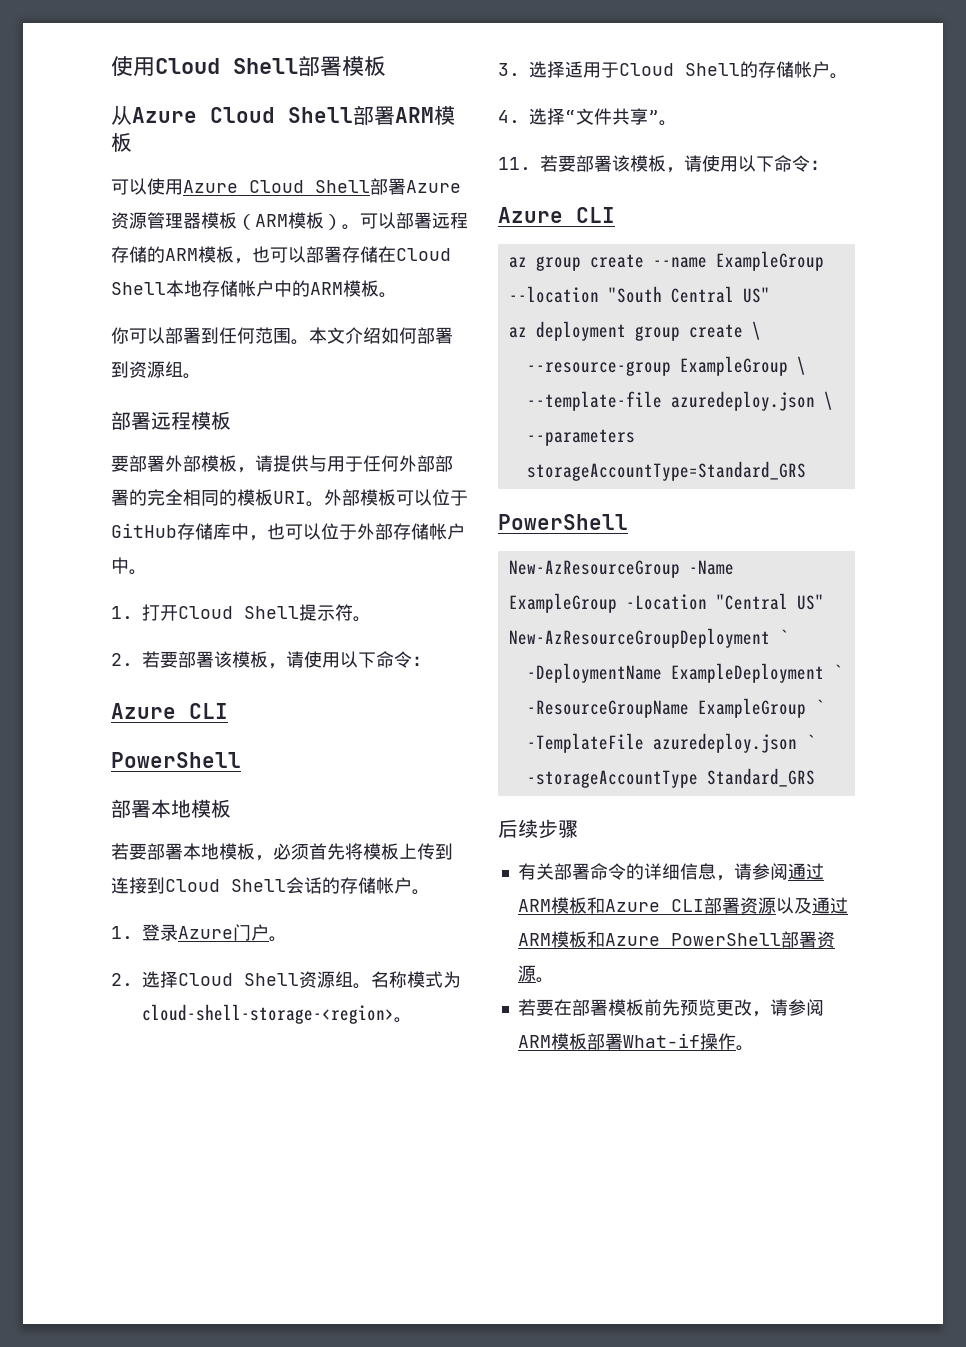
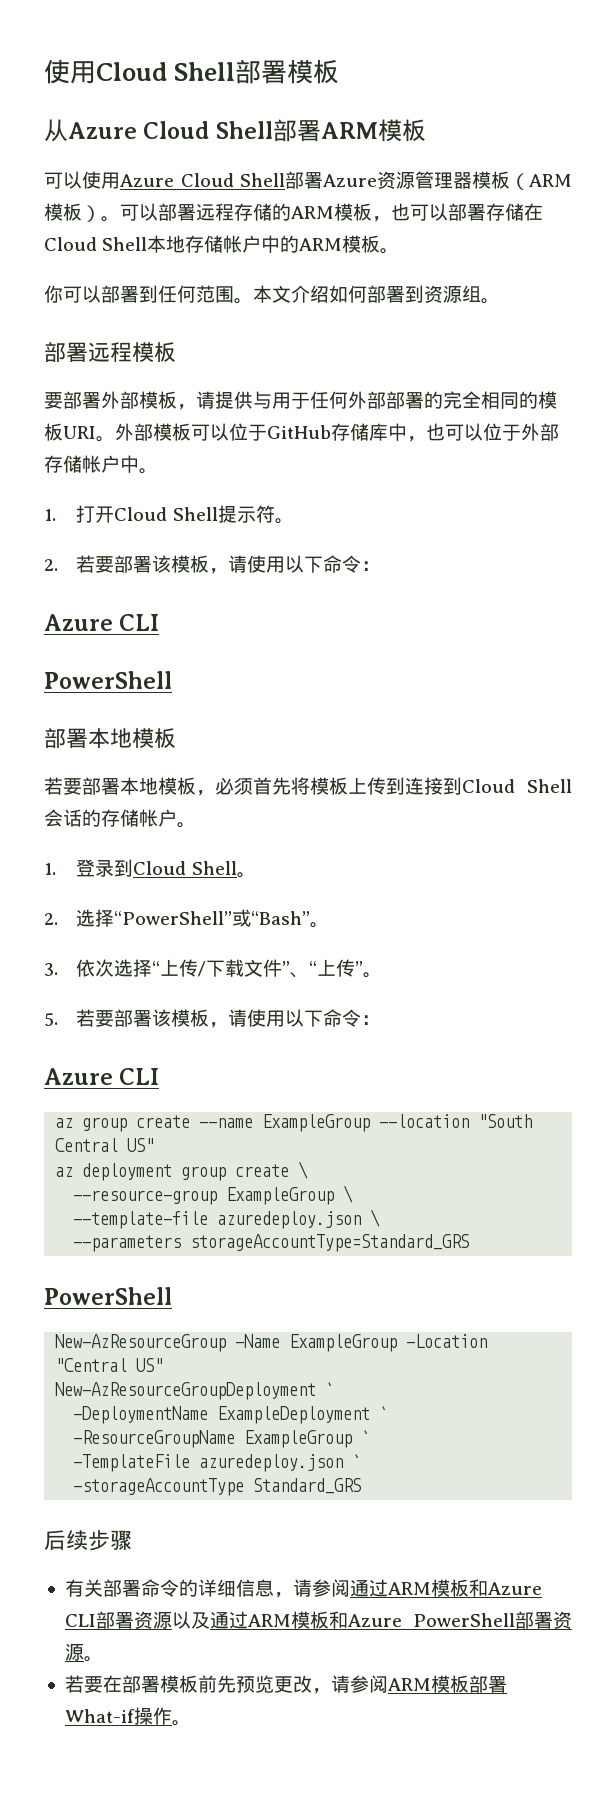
[178,924,270,941] Azure门户 -> [114,859,237,877] 到Cloud Shell
[178,971,462,989] [142,1004,413,1024] [498,61,849,79] [498,108,649,125] Cloud Shell资源组。名称模式为cloud-shell-storage-<region>。 // 3.选择适用于Cloud Shell的存储帐户。 // 4.选择“文件共享 -> [114,909,330,928] [44,959,356,978] “PowerShell”或“Bash”。 // 3.依次选择“上传/下载文件”、“上传
[498,157,531,170] 11. -> [44,1013,58,1026] 5.

